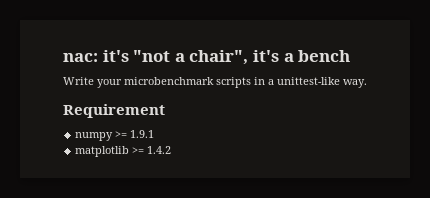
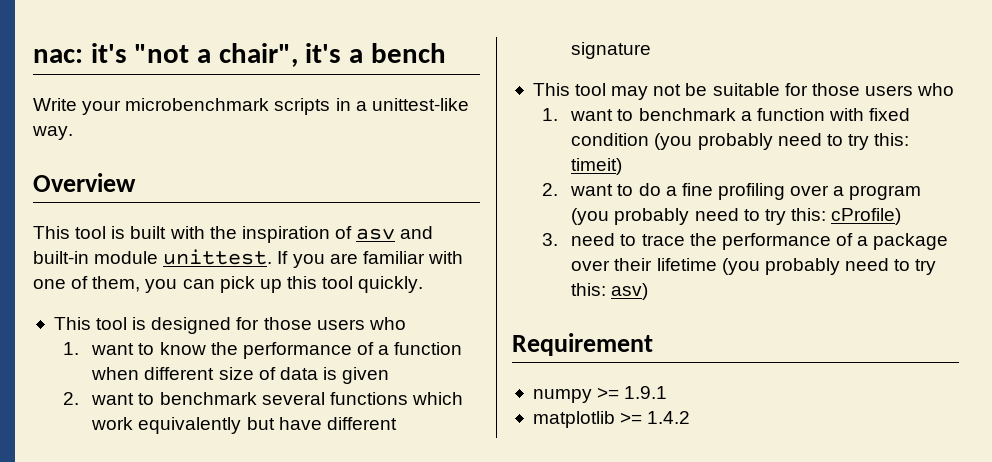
(367, 83) none -> [33,173,136,192] [33,226,434,243] [33,249,463,268] [33,276,424,293] [53,317,406,334] [62,342,463,359] [91,367,390,384] [62,392,463,405] [91,417,397,434] [571,42,652,59] [532,83,955,100] [541,108,911,121] [571,133,910,150] [571,158,623,175] [541,183,922,200] [571,208,902,225] [541,233,949,250] [571,258,937,275] [571,283,649,300] // Overview // This tool is built with the inspiration of asv and built-in module unittest. If you are familiar with one of them, you can pick up this tool quickly. // This tool is designed for those users who // 1. want to know the performance of a function when different size of data is given // 2. want to benchmark several functions which work equivalently but have different signature // This tool may not be suitable for those users who // 1. want to benchmark a function with fixed condition (you probably need to try this: timeit) // 2. want to do a fine profiling over a program (you probably need to try this: cProfile) // 3. need to trace the performance of a package over their lifetime (you probably need to try this: asv)

